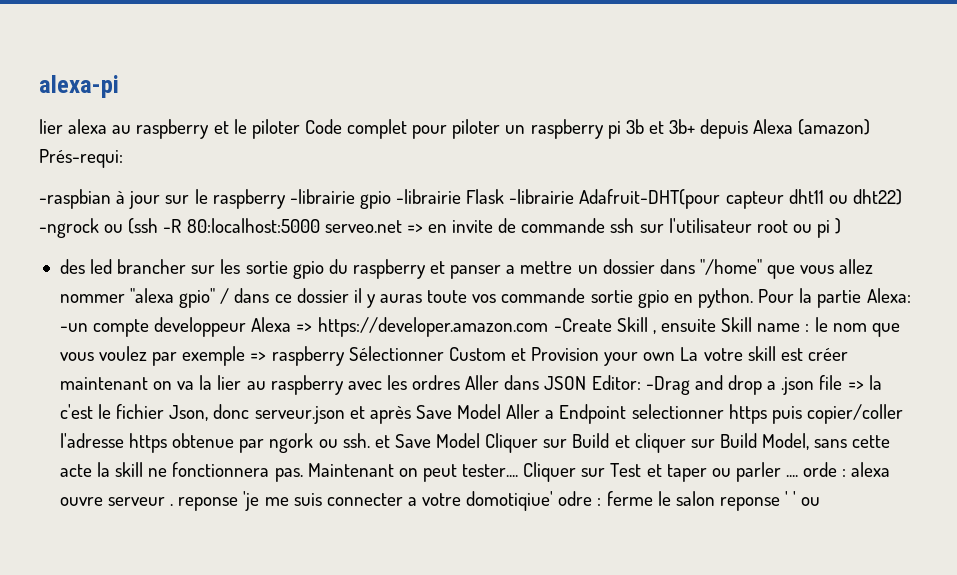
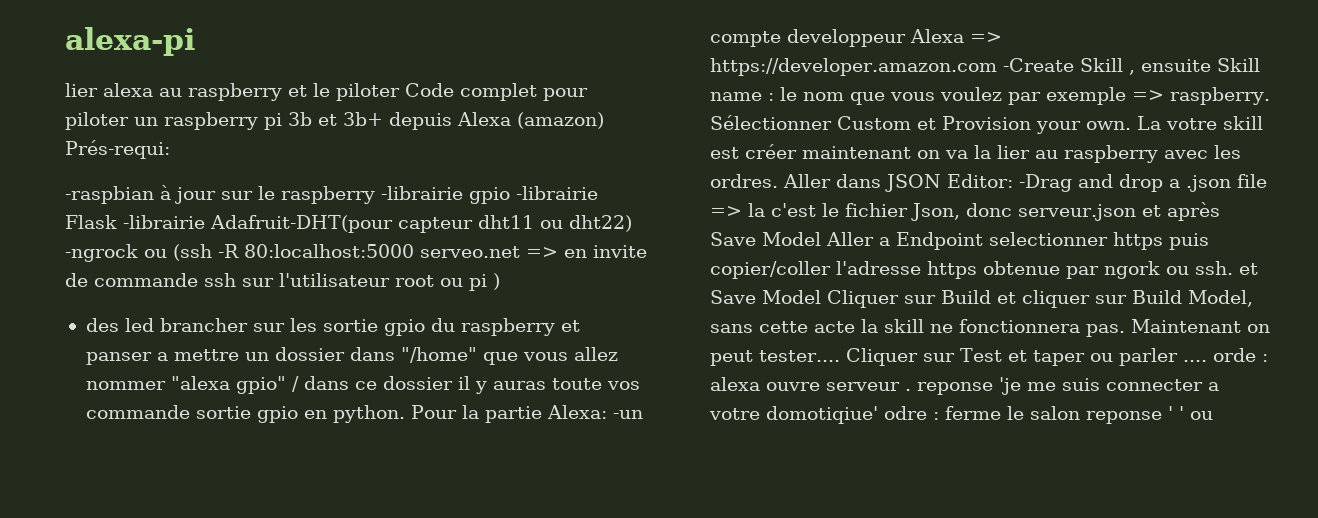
[271,346,345,366] raspberry -> [1169,87,1270,105] raspberry.
[643,352,676,361] own -> [1085,121,1131,130] own.
[412,375,461,390] ordres -> [709,174,778,188] ordres.

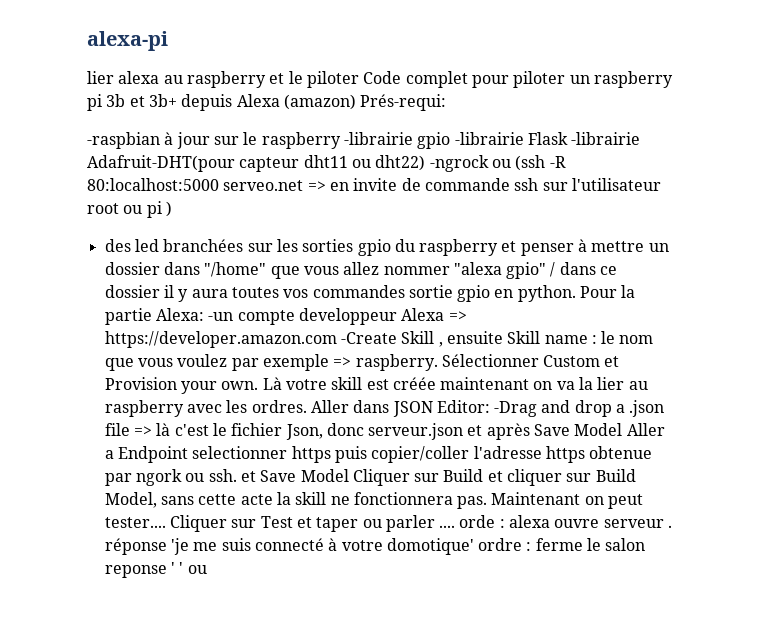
[159,318,248,332] brancher -> [163,239,244,252] branchées
[322,319,378,332] sortie -> [302,239,354,252] sorties
[85,352,168,365] panser a -> [520,239,588,256] penser à
[492,378,640,390] [85,405,190,419] auras toute vos commande -> [191,285,405,298] aura toutes vos commandes
[1136,116,1161,130] La -> [262,377,282,390] Là
[744,144,797,159] créer -> [392,377,436,390] créée
[747,203,765,217] la -> [156,423,171,436] là
[916,382,993,395] reponse -> [104,538,167,555] réponse
[1105,379,1219,391] [708,406,927,424] connecter a votre domotiqiue' odre -> [254,538,523,555] connecté à votre domotique' ordre

